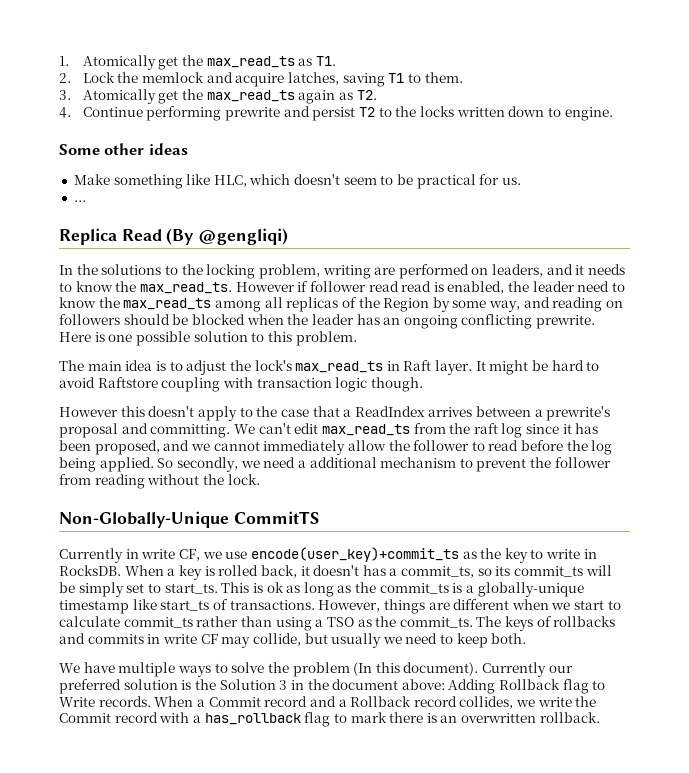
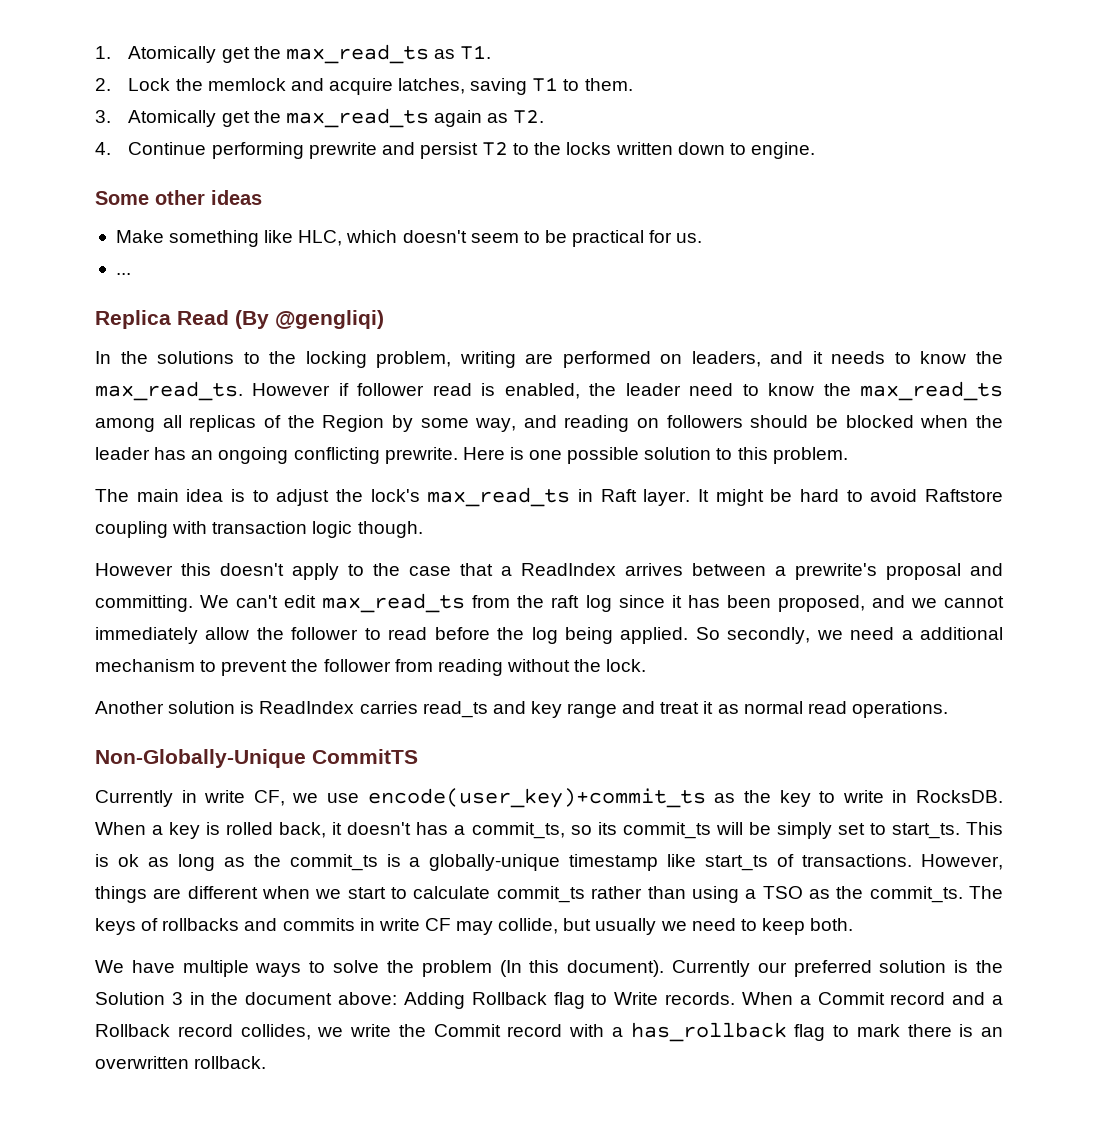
[401,281,432,292] read -> (472, 389) none
(260, 479) none -> [95,701,948,718] // Another solution is ReadIndex carries read_ts and key range and treat it as normal read operations.

